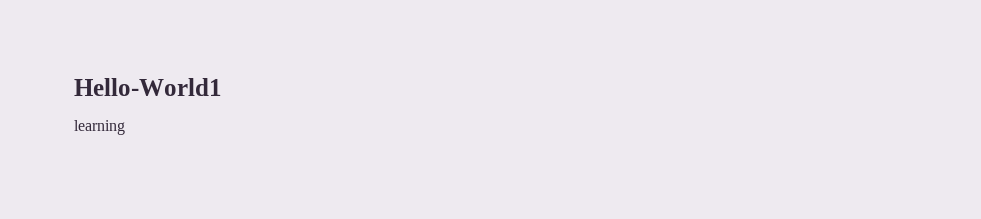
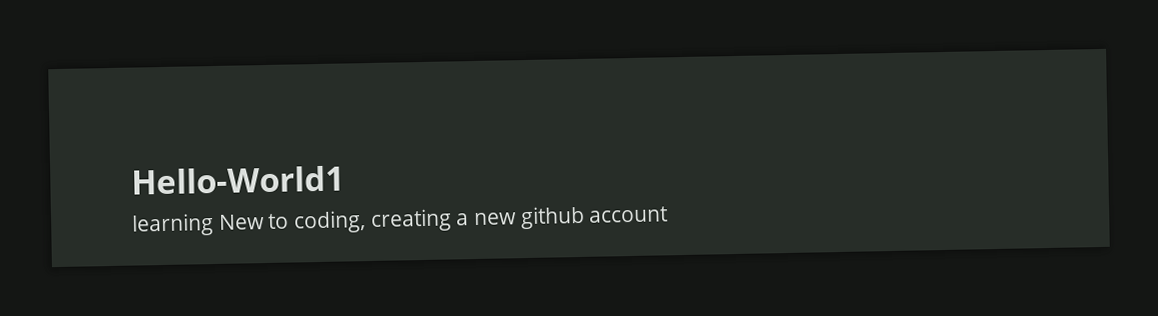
(125, 127) none -> [218,205,669,234] New to coding, creating a new github account

